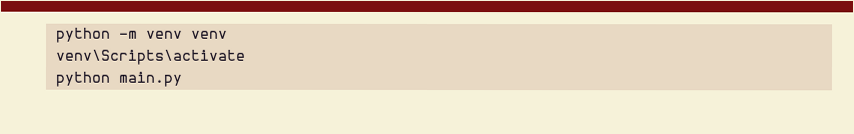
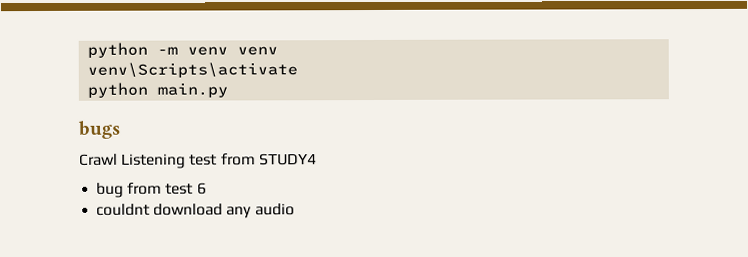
(182, 79) none -> [78,120,121,139] [79,153,317,169] [96,182,207,198] [96,203,295,219] // bugs // Crawl Listening test from STUDY4 // bug from test 6 // couldnt download any audio

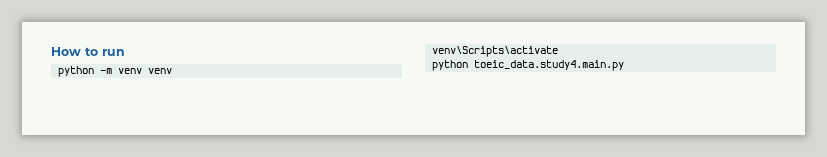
(87, 50) none -> [51,47,125,56] How to run //
[157,82,229,98] [78,120,121,139] [79,153,317,169] [96,182,207,198] [96,203,295,219] main.py // bugs // Crawl Listening test from STUDY4 // bug from test 6 // couldnt download any audio -> [473,60,624,71] toeic_data.study4.main.py

